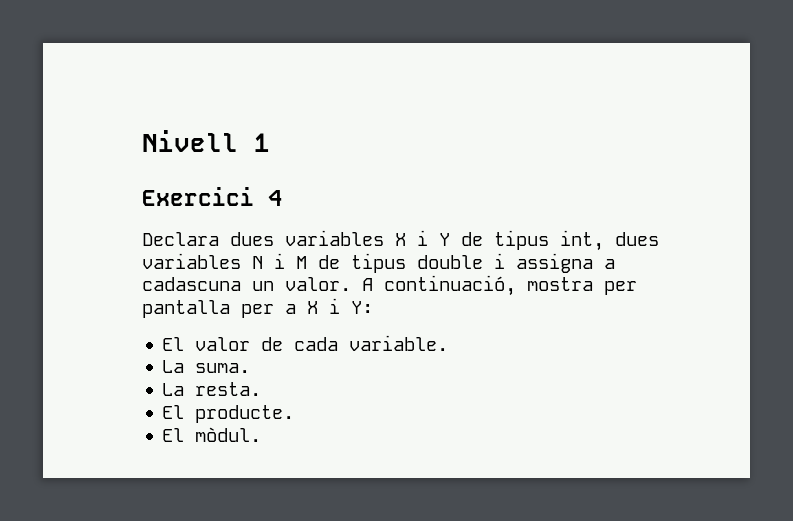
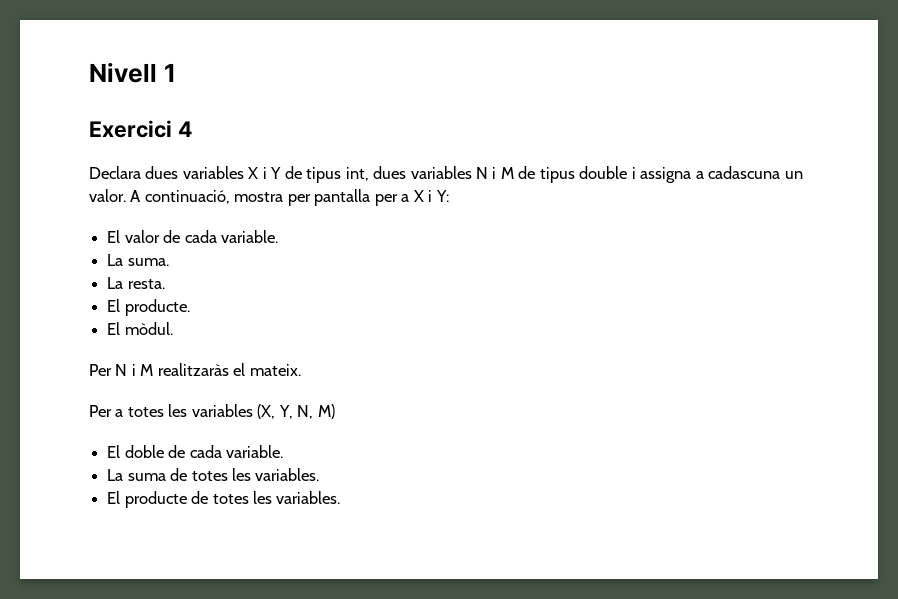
(262, 434) none -> [89,363,301,376] [89,404,335,419] [107,445,283,458] [107,468,320,481] [107,491,341,508] // Per N i M realitzaràs el mateix. // Per a totes les variables (X, Y, N, M) // El doble de cada variable. // La suma de totes les variables. // El producte de totes les variables.

